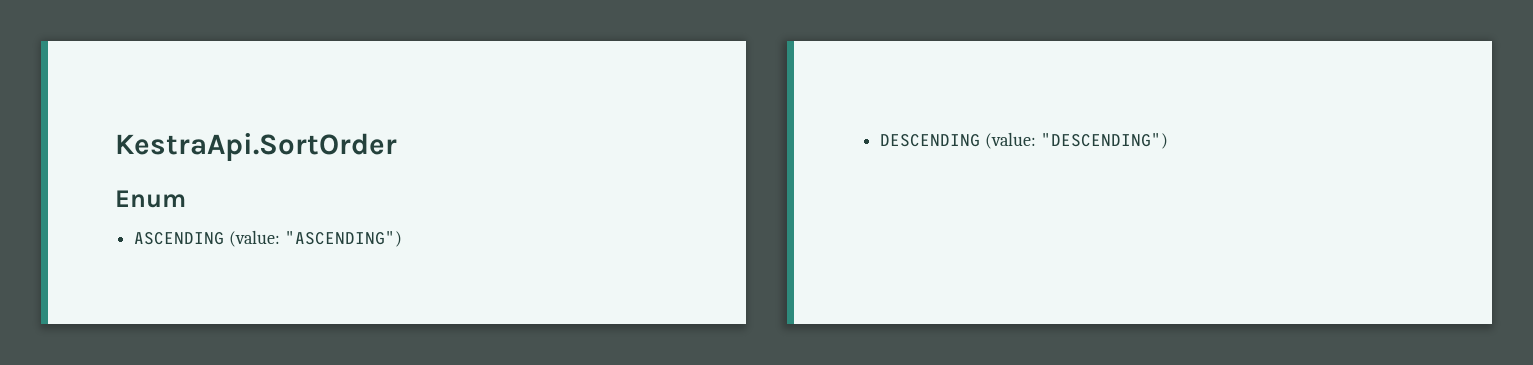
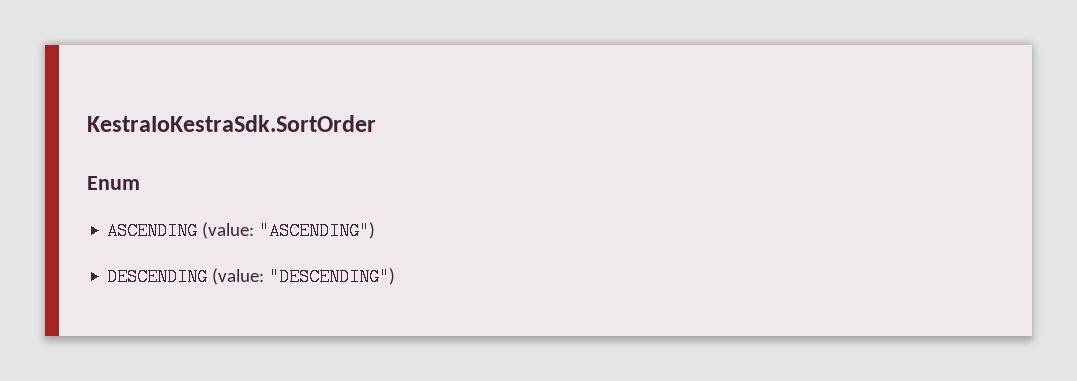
[115,133,397,161] KestraApi.SortOrder -> [87,115,376,132] KestraIoKestraSdk.SortOrder

